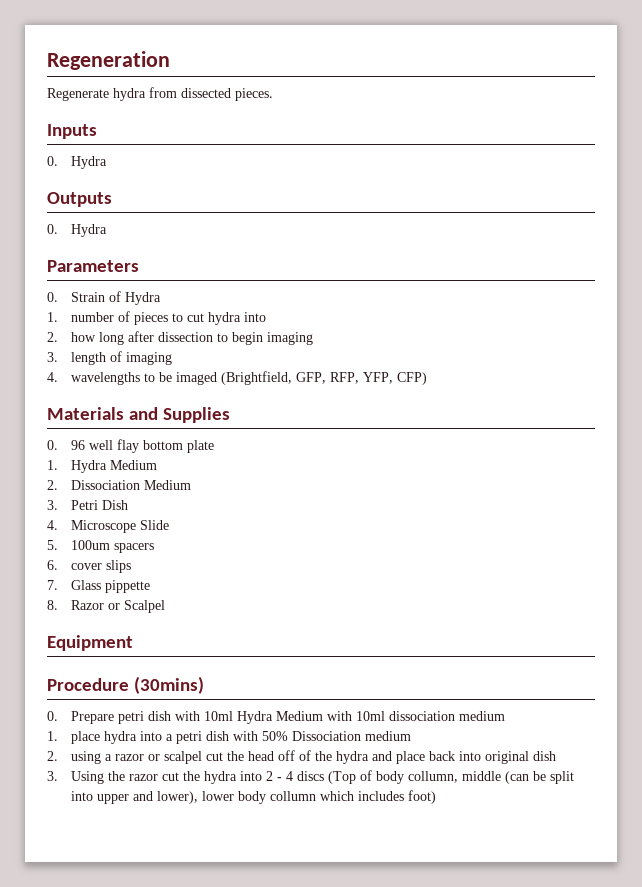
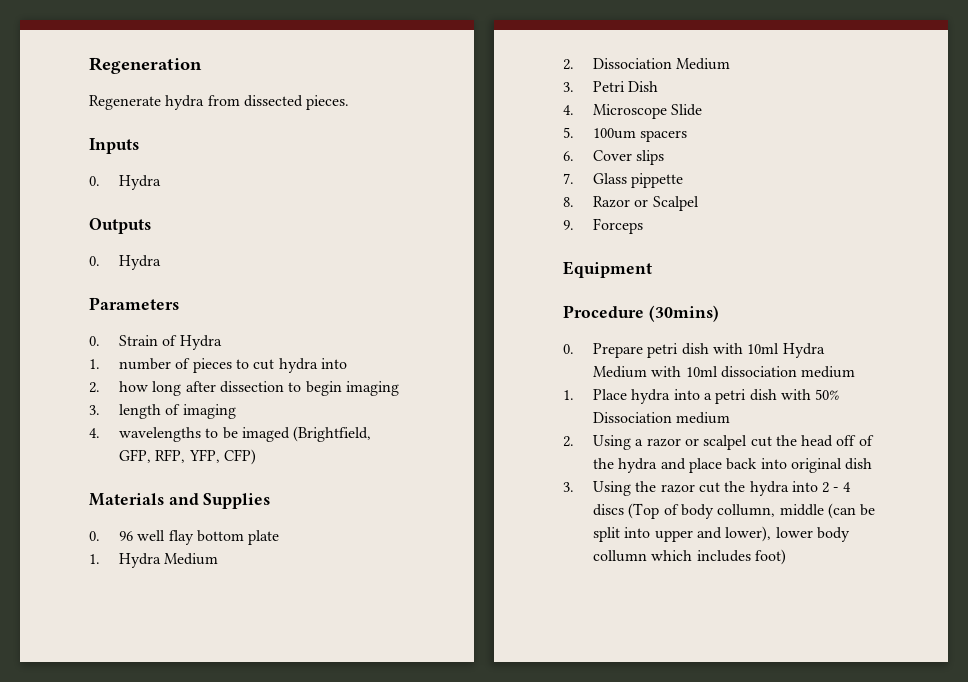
[70,563,102,570] cover -> [592,150,632,161] Cover
(165, 606) none -> [563,218,643,234] // 9. Forceps
[70,731,100,744] place -> [592,389,627,400] Place
[70,751,101,764] using -> [592,435,631,450] Using

